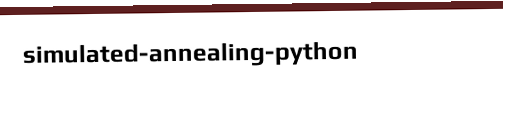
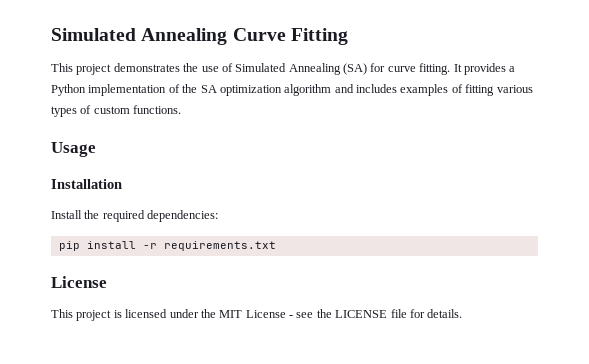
[22,40,359,69] simulated-annealing-python -> [51,28,348,45] [51,63,516,75] [51,84,533,96] [51,105,182,117] [51,142,96,157] [51,179,122,189] [51,210,219,222] [58,241,276,251] [51,276,107,288] [51,309,463,321] Simulated Annealing Curve Fitting // This project demonstrates the use of Simulated Annealing (SA) for curve fitting. It provides a Python implementation of the SA optimization algorithm and includes examples of fitting various types of custom functions. // Usage // Installation // Install the required dependencies: // pip install -r requirements.txt // License // This project is licensed under the MIT License - see the LICENSE file for details.

